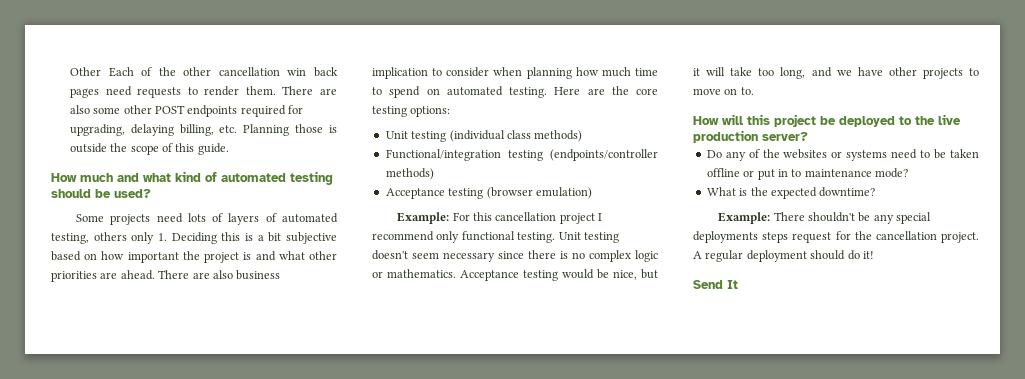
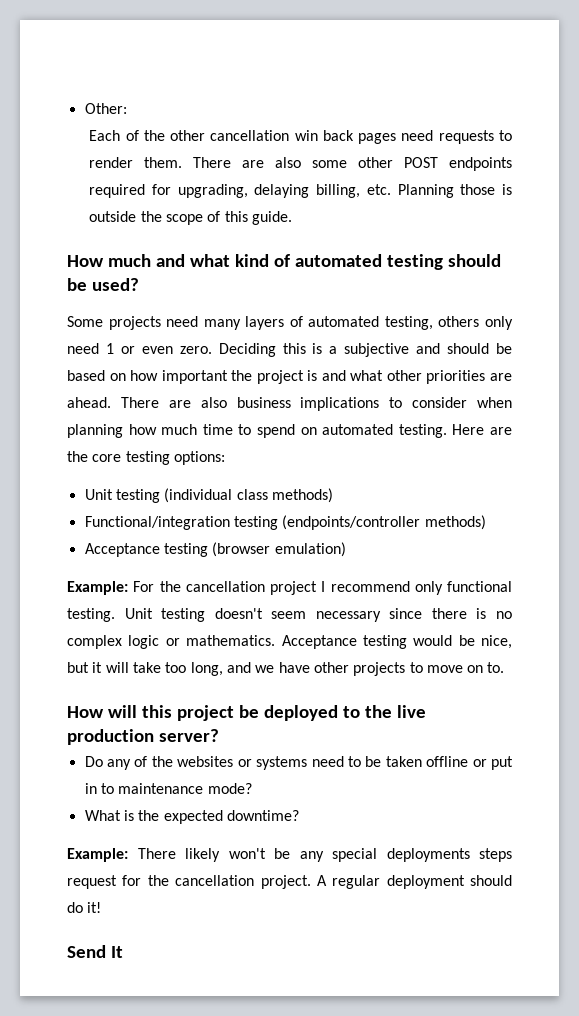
[69,67,101,76] Other -> [84,103,127,114] Other: //
[187,213,224,222] lots of -> [203,319,241,330] many
[158,232,337,244] 1. Deciding this is a bit subjective -> [67,343,512,357] need 1 or even zero. Deciding this is a subjective and should be
[372,67,428,79] implication -> [300,397,380,411] implications
[472,212,492,221] this -> [159,581,181,592] the
[807,212,855,222] shouldn't -> [185,848,266,862] likely won't

